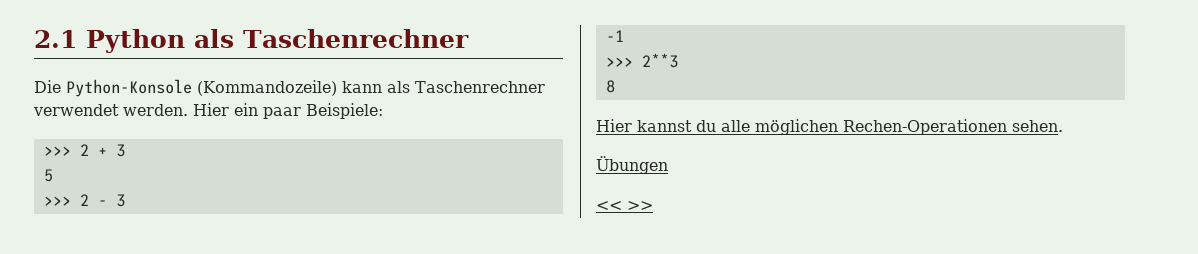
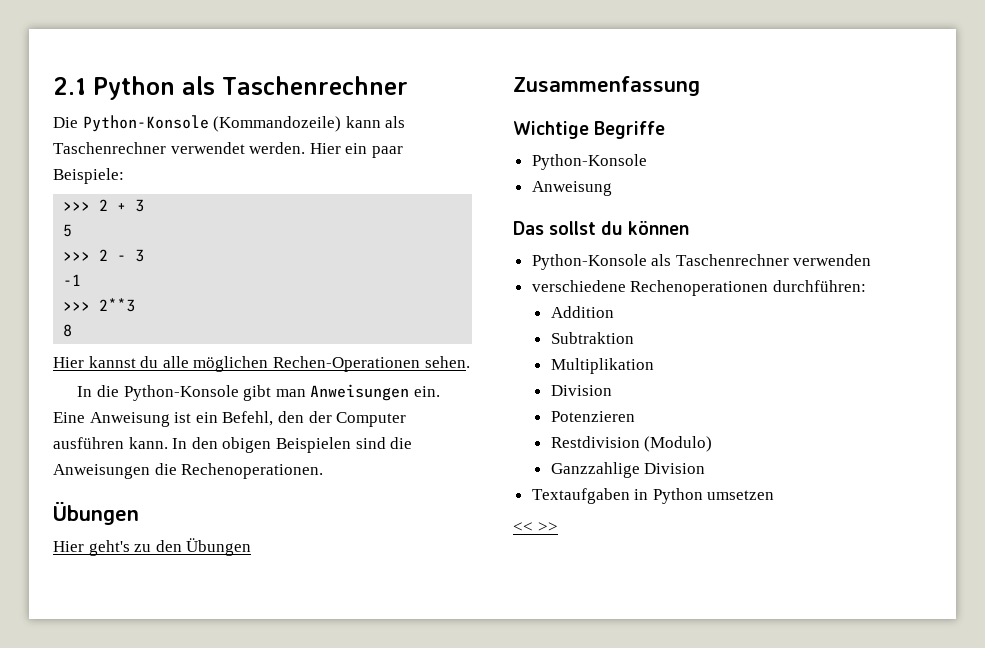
[596,156,668,174] Übungen -> [77,384,440,401] [53,411,407,427] [53,437,413,453] [53,463,324,479] [53,501,139,525] [53,538,252,556] [513,76,700,96] [513,121,666,139] [531,154,647,170] [531,181,612,196] [513,221,690,235] [531,254,872,270] [531,280,866,296] [550,306,614,318] [550,332,634,344] [550,358,654,374] [550,385,612,396] [550,411,635,422] [550,436,713,452] [550,462,706,478] [531,488,775,504] In die Python-Konsole gibt man Anweisungen ein. Eine Anweisung ist ein Befehl, den der Computer ausführen kann. In den obigen Beispielen sind die Anweisungen die Rechenoperationen. // Übungen // Hier geht's zu den Übungen // Zusammenfassung // Wichtige Begriffe // Python-Konsole // Anweisung // Das sollst du können // Python-Konsole als Taschenrechner verwenden // verschiedene Rechenoperationen durchführen: // Addition // Subtraktion // Multiplikation // Division // Potenzieren // Restdivision (Modulo) // Ganzzahlige Division // Textaufgaben in Python umsetzen

